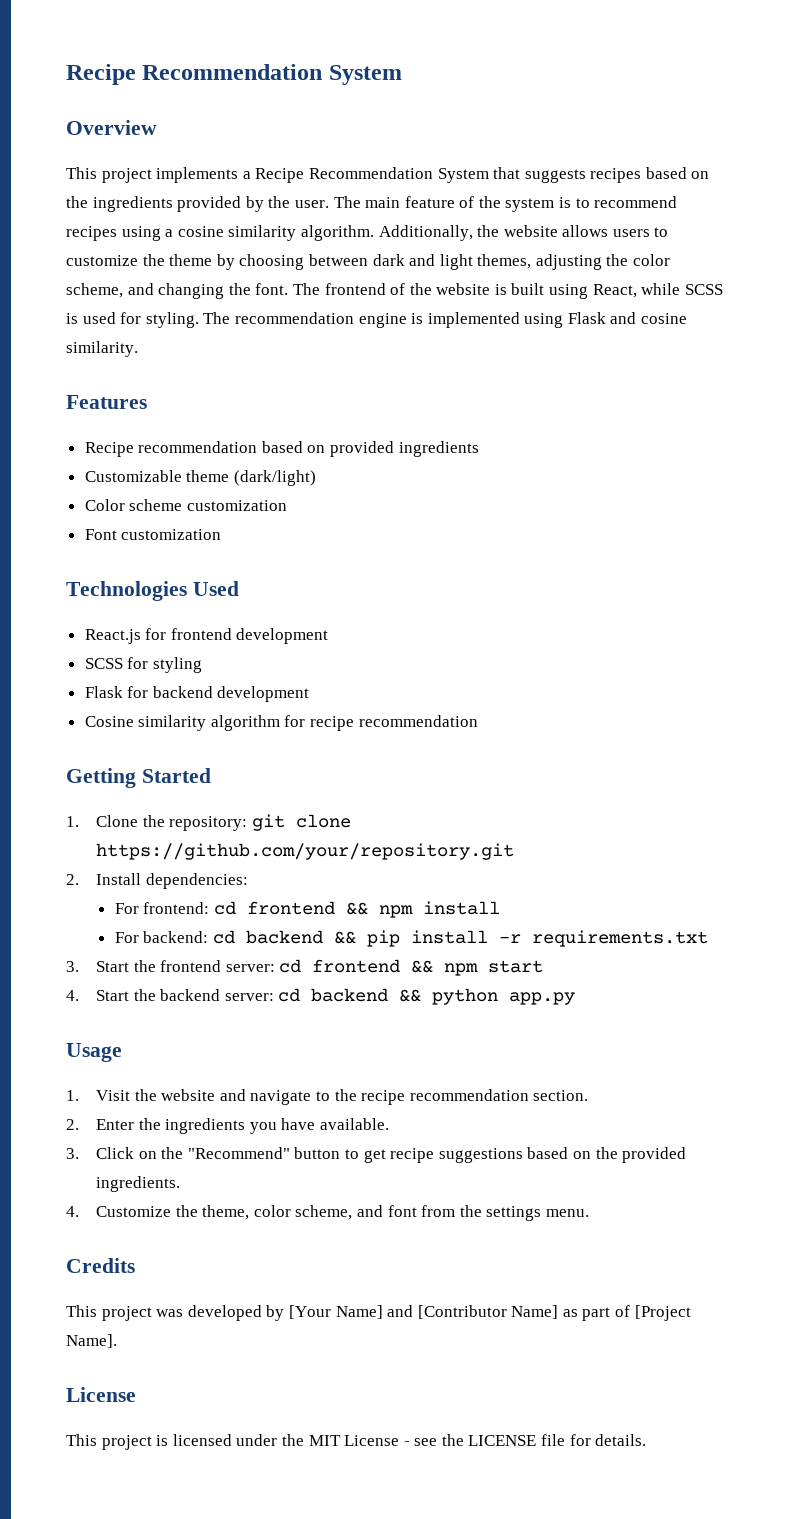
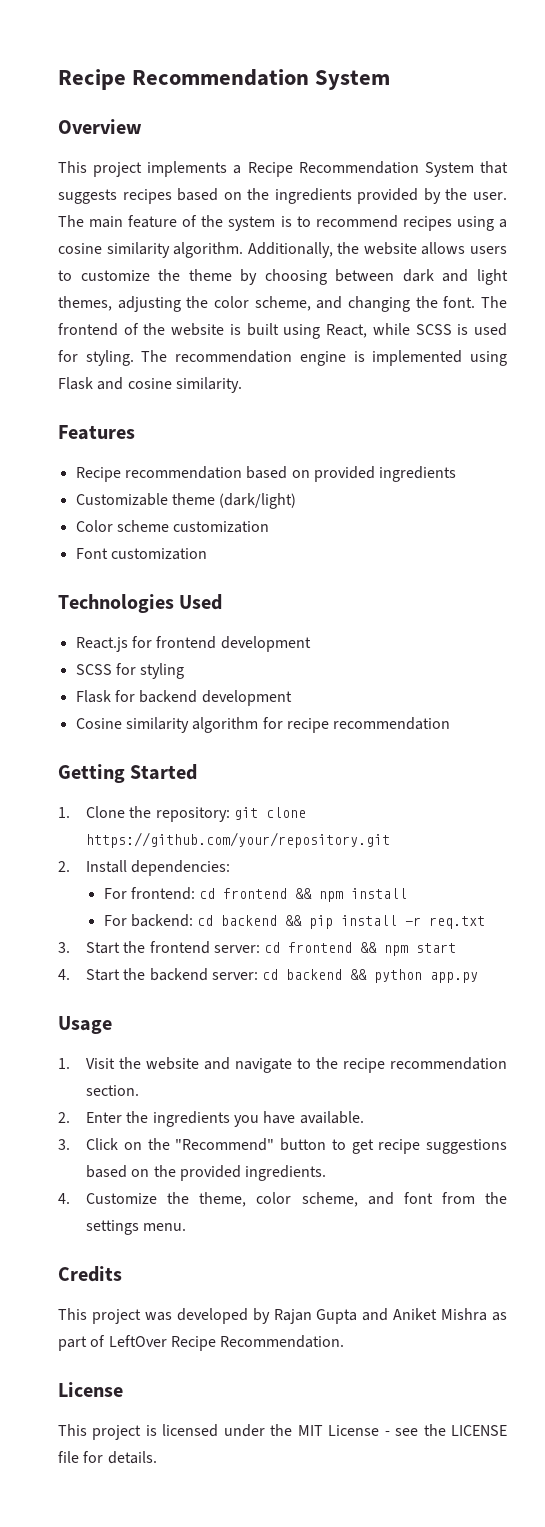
[531,930,708,947] requirements.txt -> [429,916,486,929] req.txt
[288,1305,691,1321] [66,1334,117,1348] [Your Name] and [Contributor Name] as part of [Project Name]. -> [273,1308,507,1324] [58,1335,345,1351] Rajan Gupta and Aniket Mishra as part of LeftOver Recipe Recommendation.

